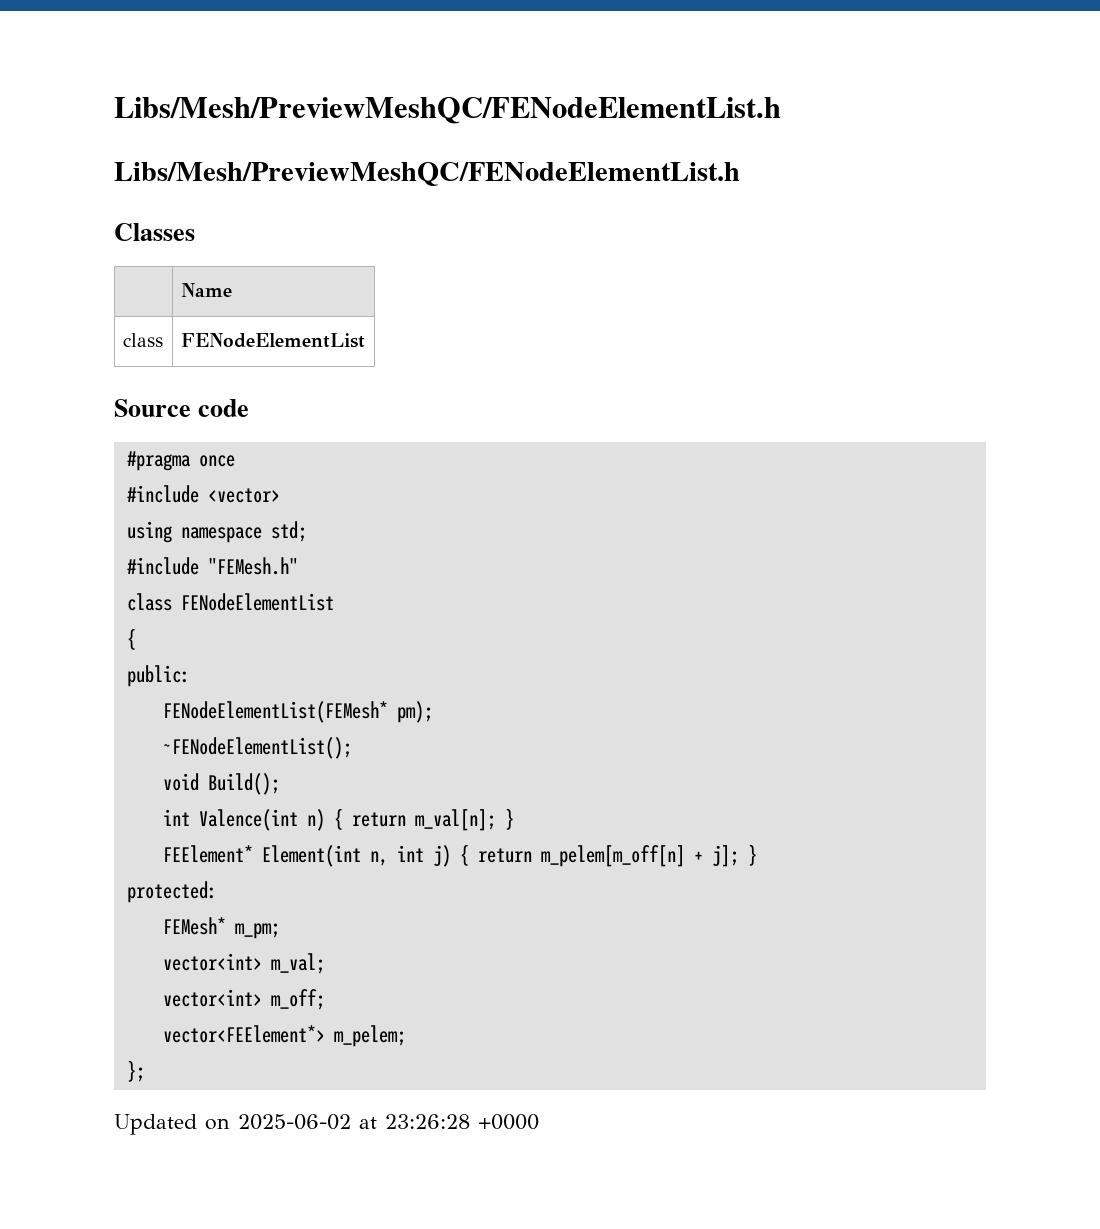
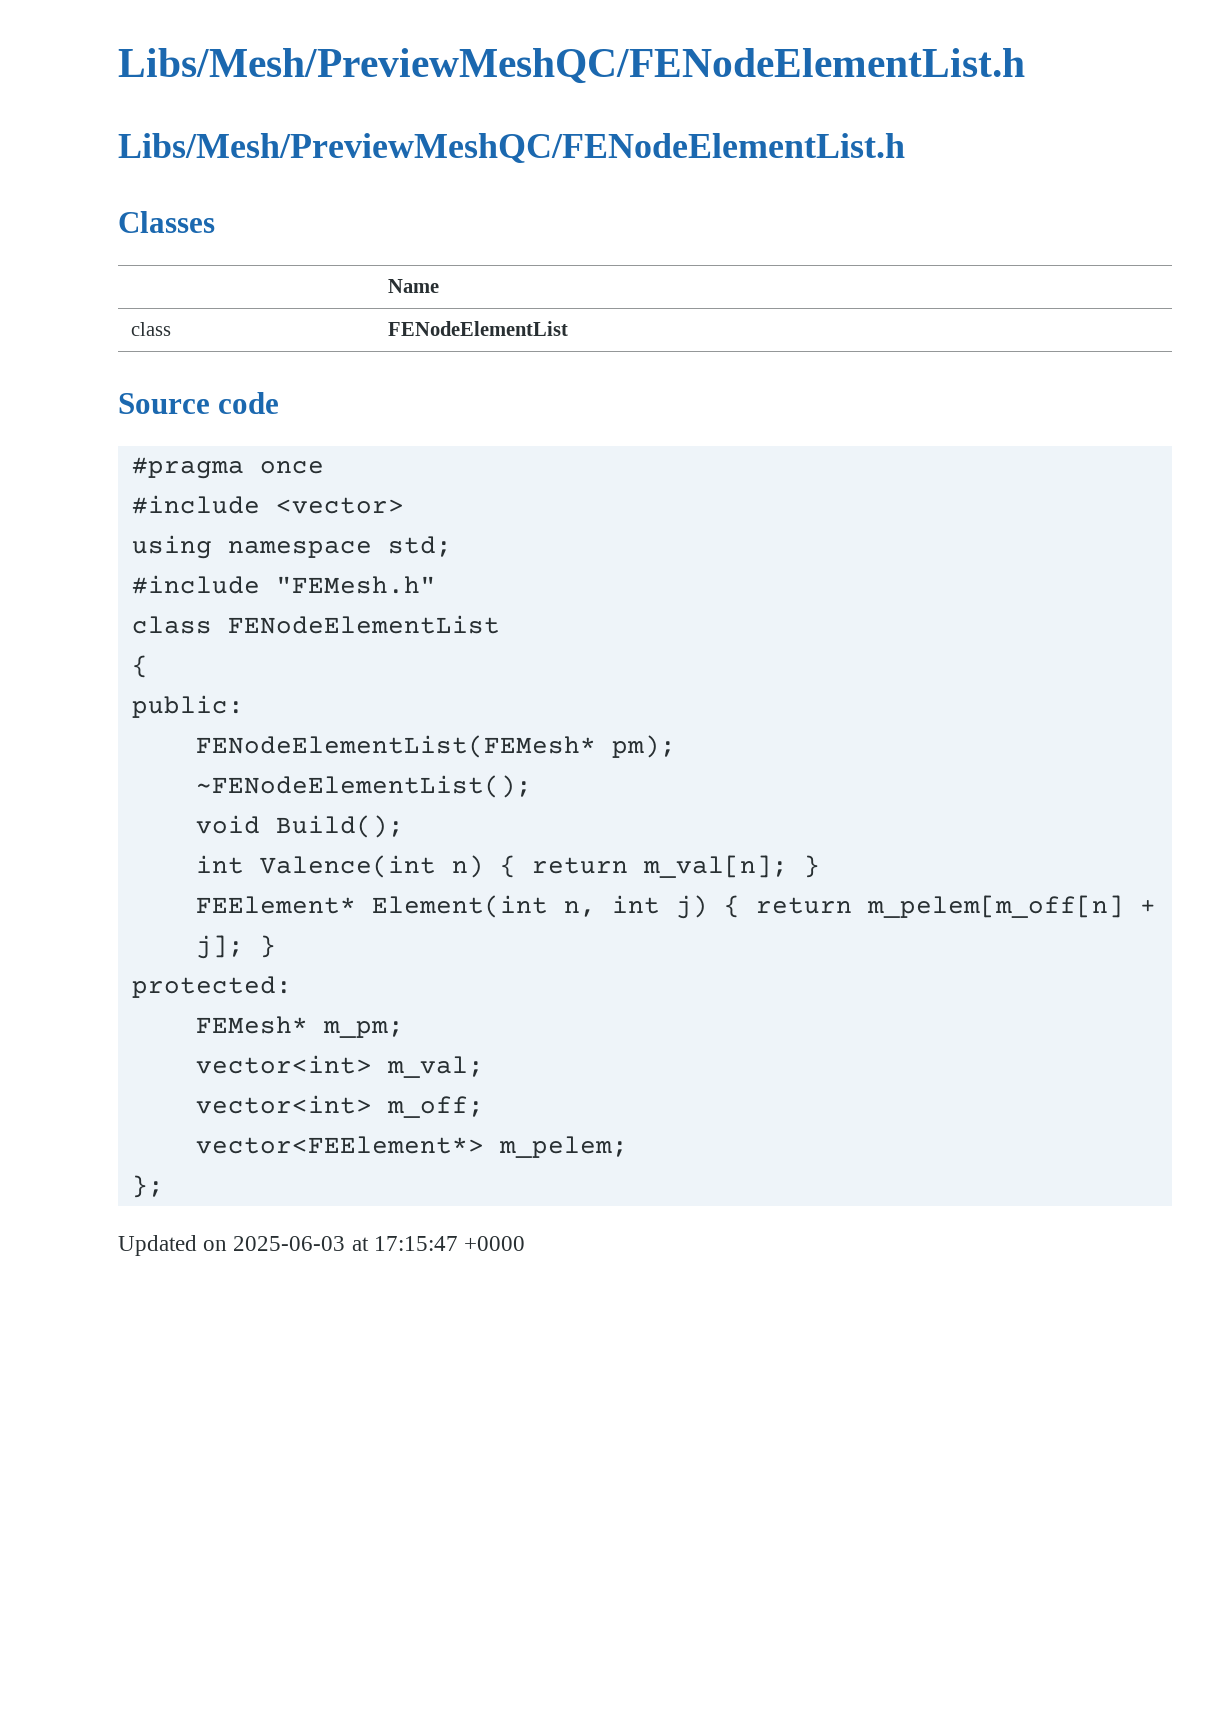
[238,1114,470,1130] 2025-06-02 at 23:26:28 -> [233,1236,458,1251] 2025-06-03 at 17:15:47

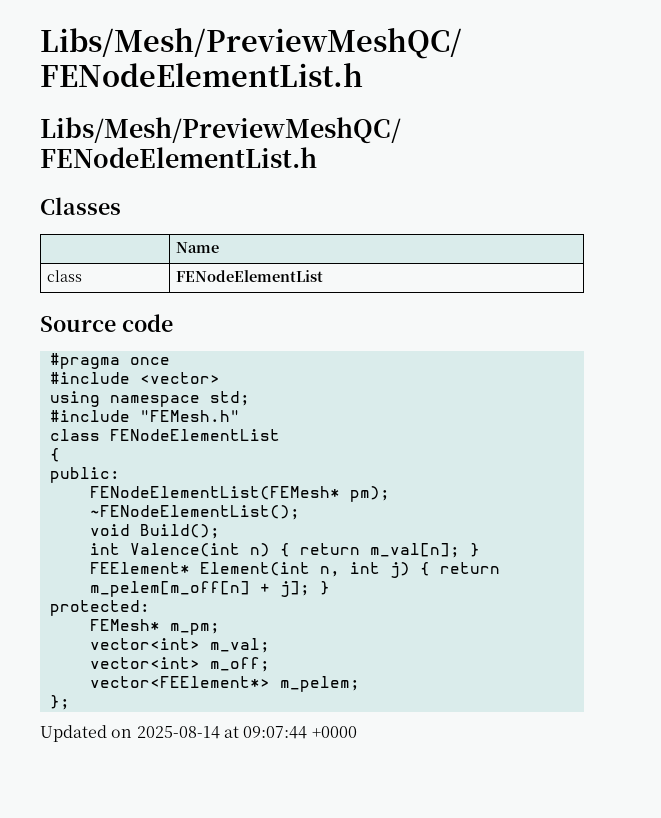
[233,1236,458,1251] 2025-06-03 at 17:15:47 -> [136,726,308,739] 2025-08-14 at 09:07:44

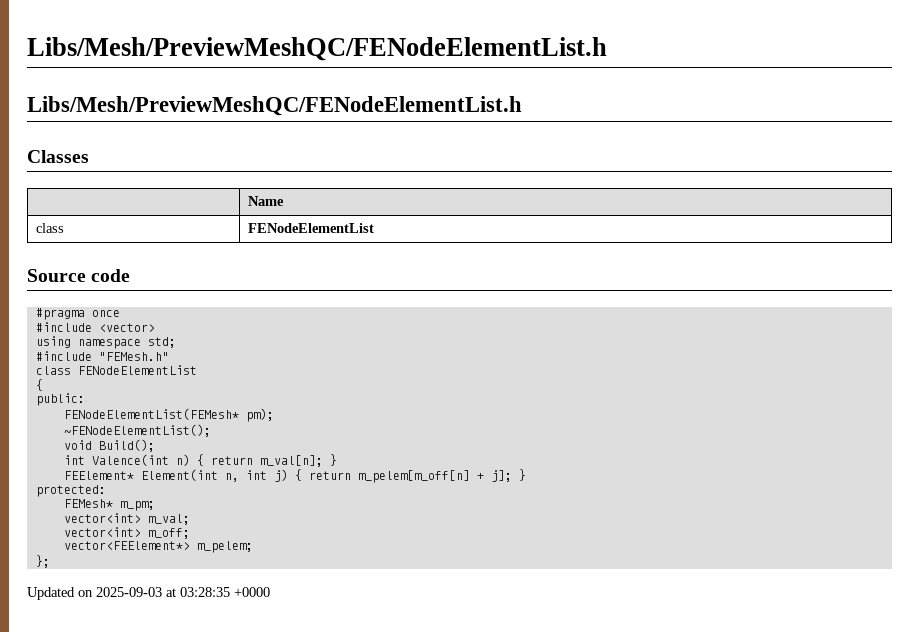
[136,726,308,739] 2025-08-14 at 09:07:44 -> [96,587,230,597] 2025-09-03 at 03:28:35

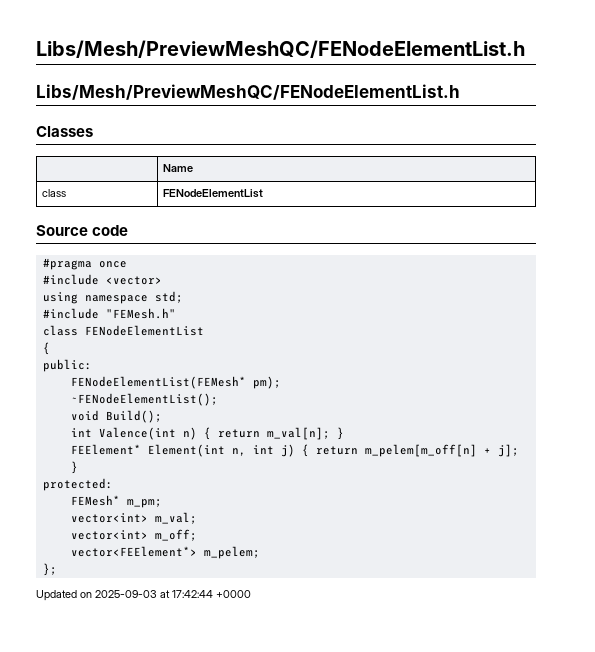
[180,587,230,597] 03:28:35 -> [172,590,213,598] 17:42:44

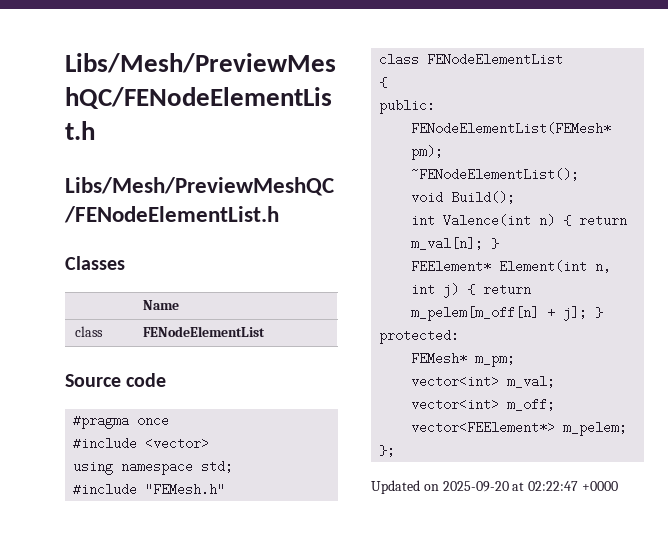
[95,590,213,598] 2025-09-03 at 17:42:44 -> [442,481,579,492] 2025-09-20 at 02:22:47

